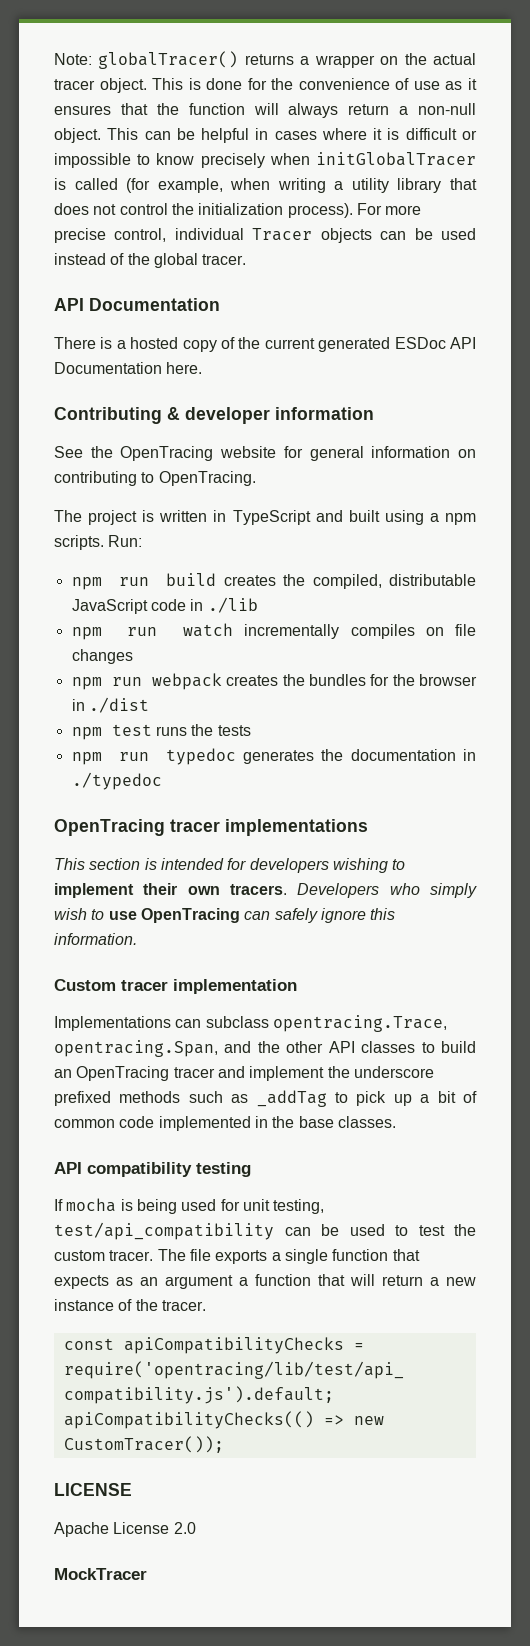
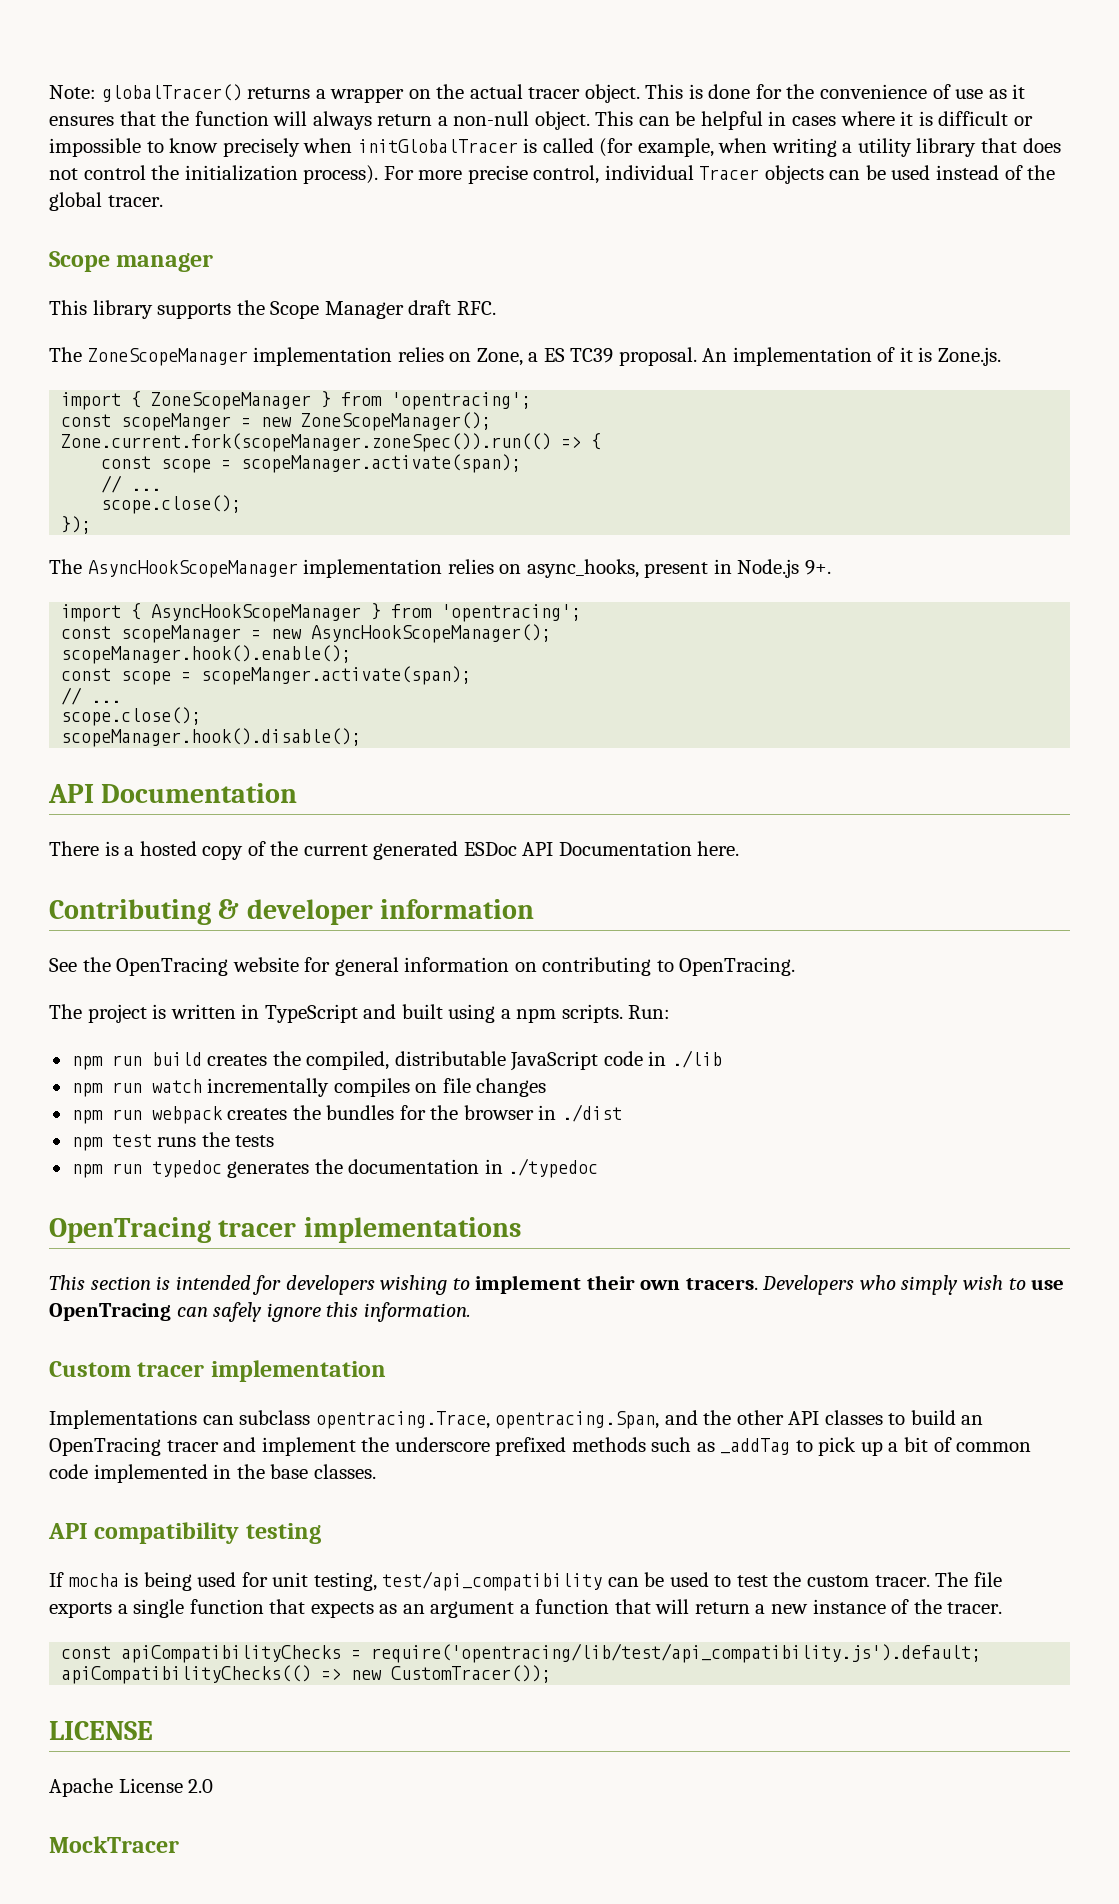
(247, 259) none -> [49,251,214,272] [49,300,496,319] [49,347,1002,366] [61,391,532,410] [61,412,492,431] [61,433,602,452] [101,454,522,473] [101,475,162,493] [101,495,242,514] [61,516,92,534] [49,559,831,578] [61,603,582,622] [61,624,552,643] [61,645,352,664] [61,666,472,685] [61,687,122,705] [61,707,202,726] [61,728,362,747] // Scope manager // This library supports the Scope Manager draft RFC. // The ZoneScopeManager implementation relies on Zone, a ES TC39 proposal. An implementation of it is Zone.js. // import { ZoneScopeManager } from 'opentracing'; // const scopeManger = new ZoneScopeManager(); // Zone.current.fork(scopeManager.zoneSpec()).run(() => { // const scope = scopeManager.activate(span); // // ... // scope.close(); // }); // The AsyncHookScopeManager implementation relies on async_hooks, present in Node.js 9+. // import { AsyncHookScopeManager } from 'opentracing'; // const scopeManager = new AsyncHookScopeManager(); // scopeManager.hook().enable(); // const scope = scopeManger.activate(span); // // ... // scope.close(); // scopeManager.hook().disable();

